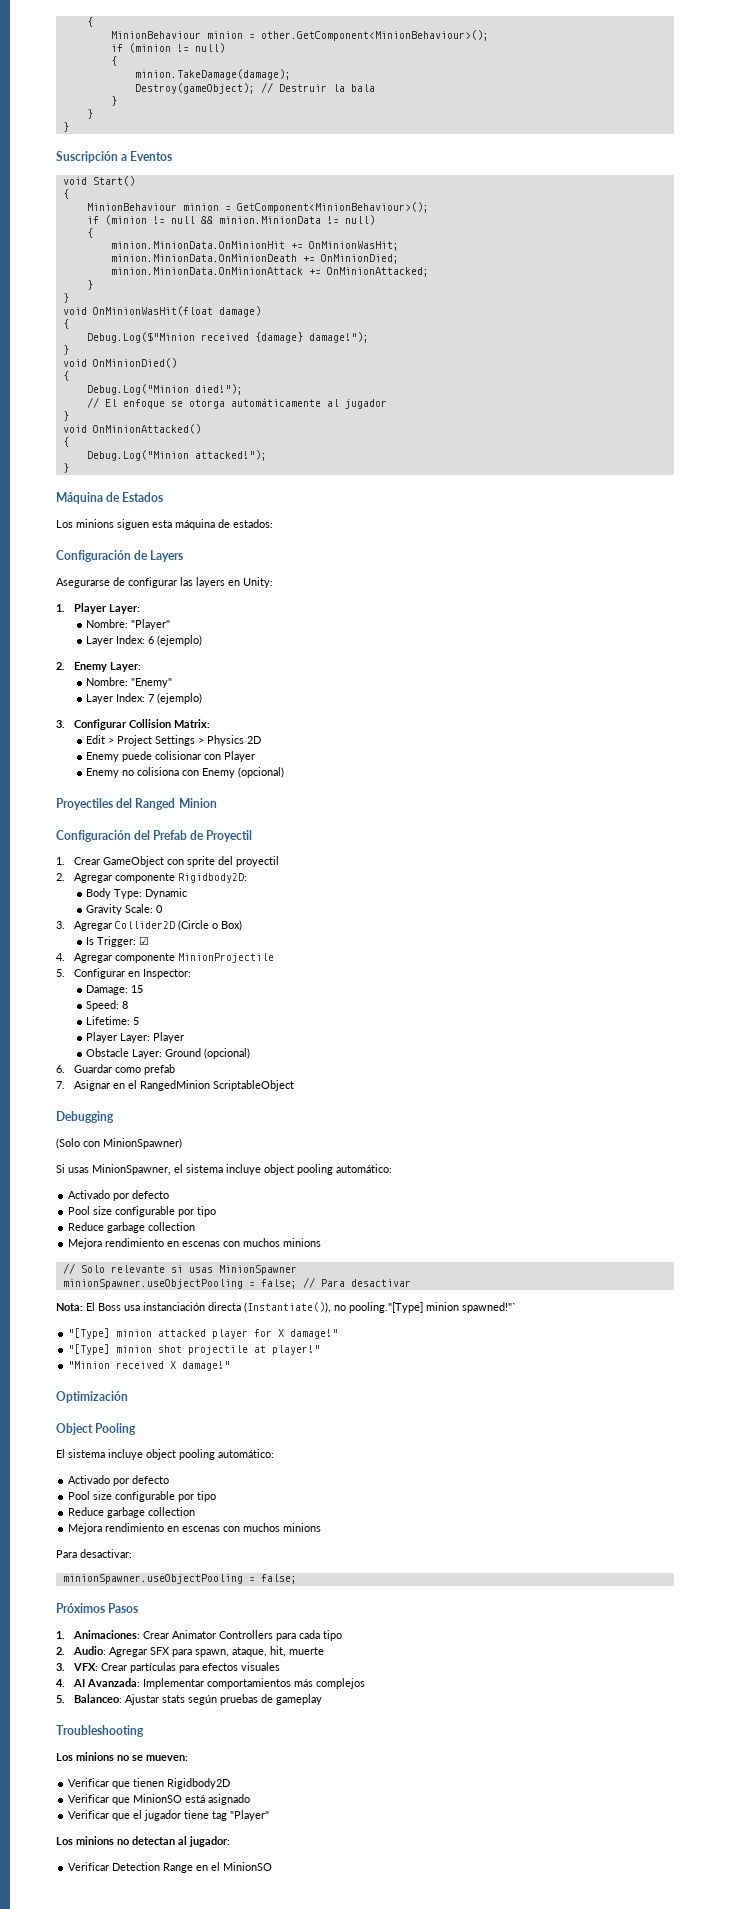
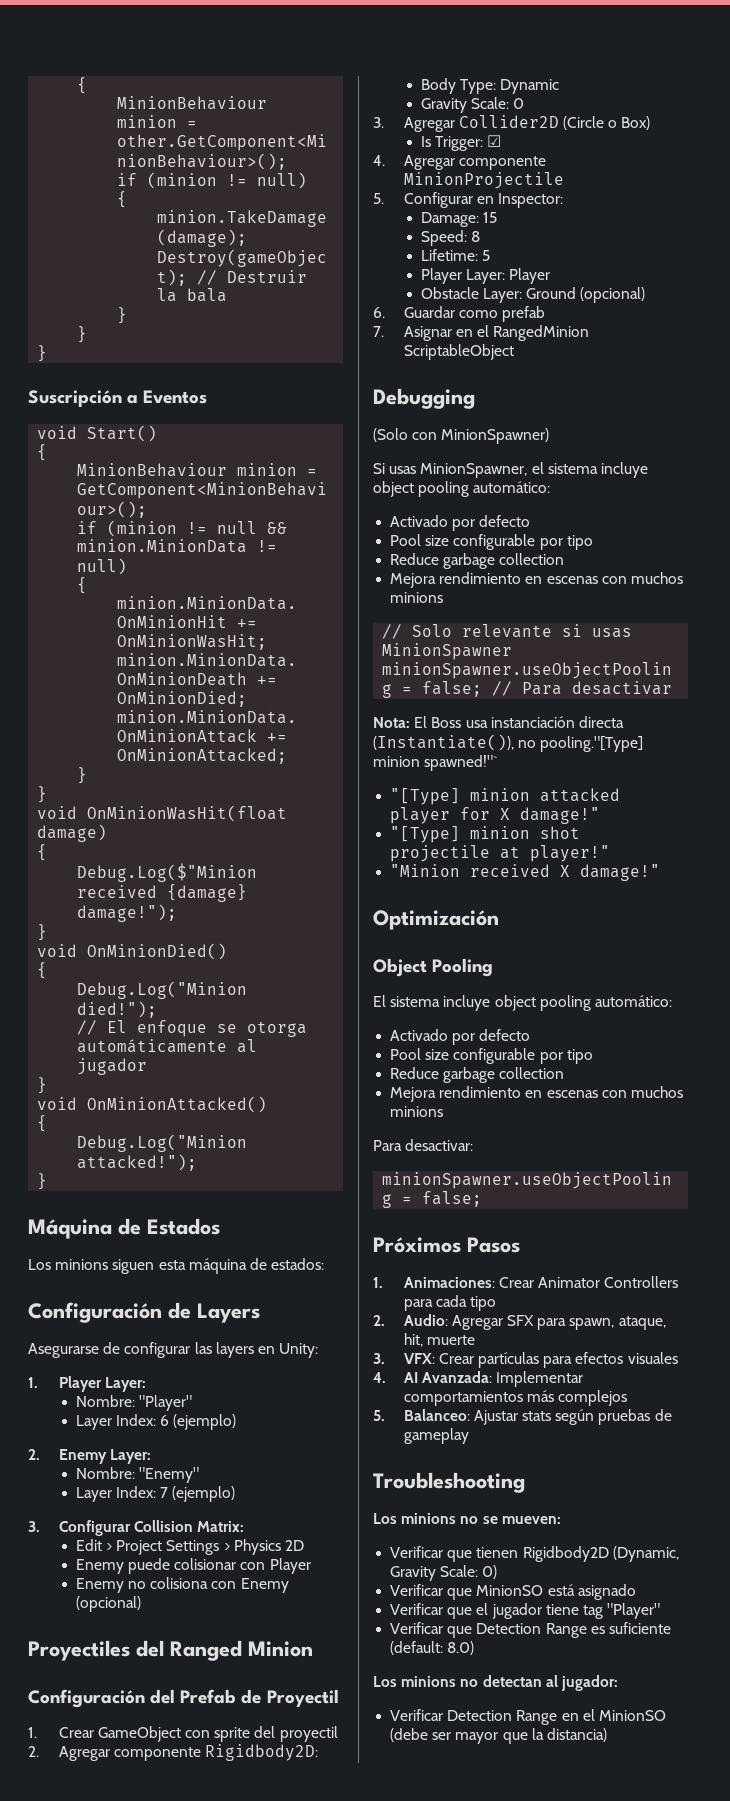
(231, 1783) none -> [612,1546,679,1562] [390,1565,498,1581] (Dynamic, Gravity Scale: 0)
(270, 1815) none -> [390,1622,671,1638] [390,1641,475,1655] // Verificar que Detection Range es suficiente (default: 8.0)
(273, 1866) none -> [390,1728,607,1744] (debe ser mayor que la distancia)

